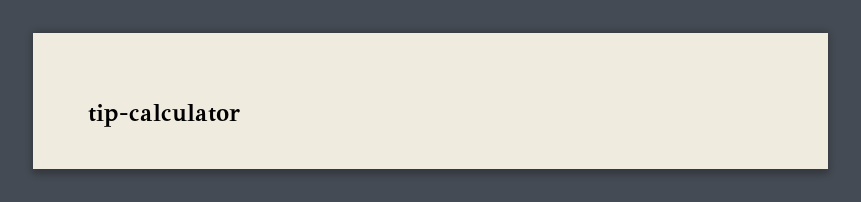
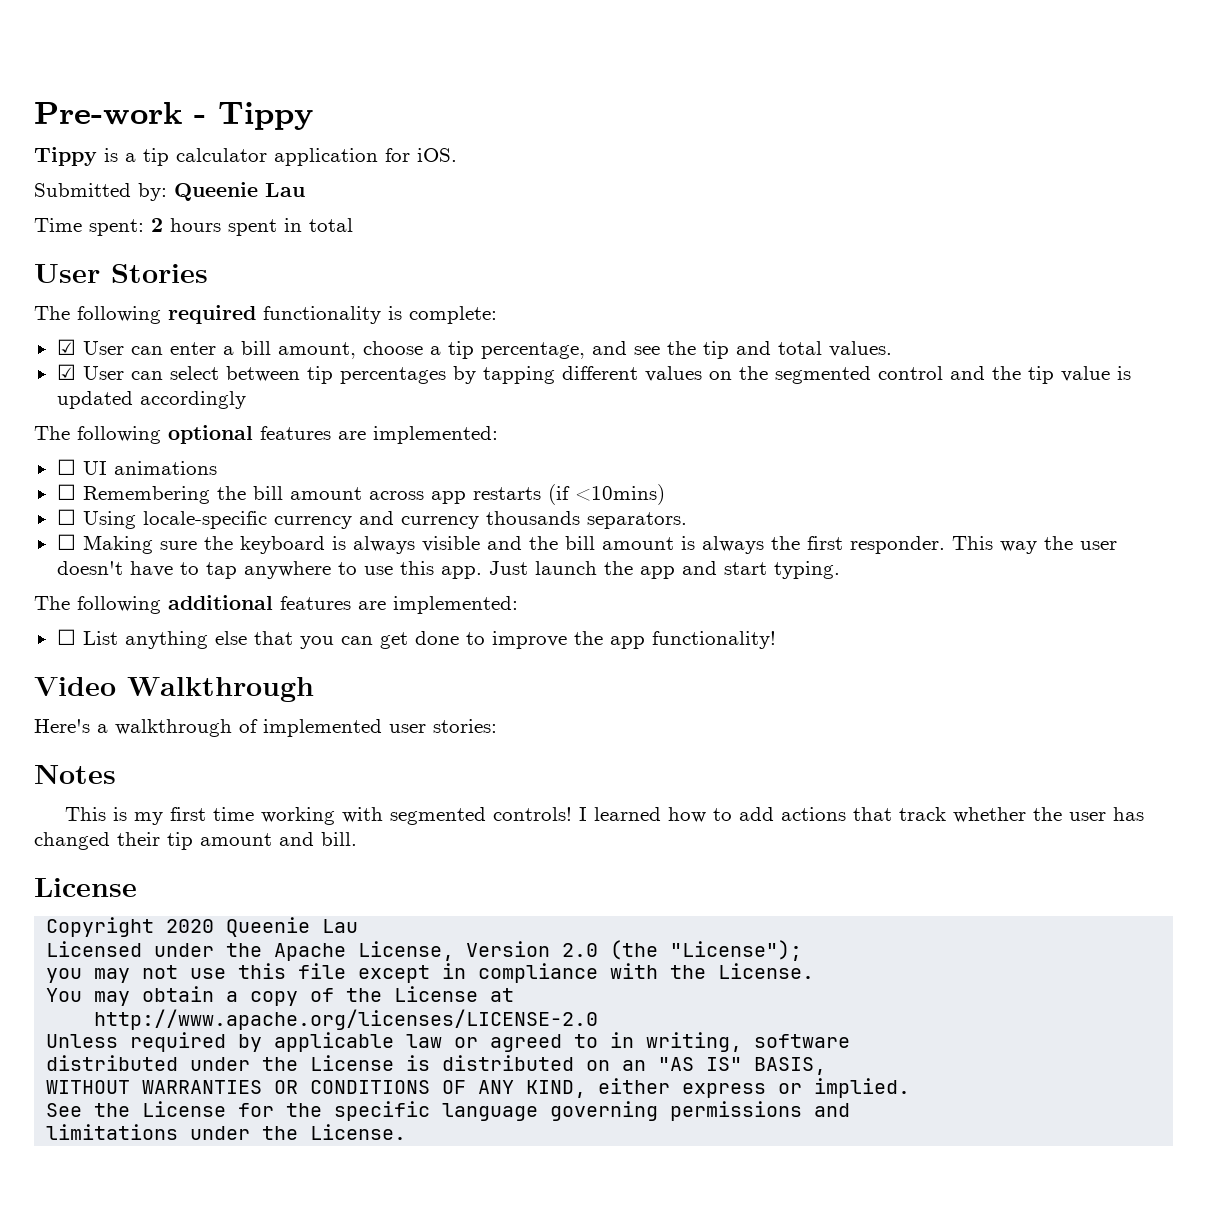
[88,104,240,127] tip-calculator -> [34,102,313,130] [34,147,457,166] [34,182,305,201] [34,218,353,236] [34,264,208,283] [34,305,497,324] [56,339,892,359] [56,364,1131,384] [56,391,246,409] [34,425,498,444] [56,459,217,475] [56,484,665,505] [56,509,687,529] [56,534,1117,554] [56,561,840,579] [34,595,518,614] [56,629,776,649] [34,677,314,702] [34,719,497,737] [34,765,116,784] [64,807,1144,825] [34,832,357,850] [34,878,137,897] [46,917,359,937] [46,940,803,961] [46,963,815,983] [46,986,515,1006] [94,1009,599,1030] [46,1032,851,1052] [46,1055,827,1075] [46,1078,911,1098] [46,1101,851,1121] [46,1124,407,1140] Pre-work - Tippy // Tippy is a tip calculator application for iOS. // Submitted by: Queenie Lau // Time spent: 2 hours spent in total // User Stories // The following required functionality is complete: // ☑ User can enter a bill amount, choose a tip percentage, and see the tip and total values. // ☑ User can select between tip percentages by tapping different values on the segmented control and the tip value is updated accordingly // The following optional features are implemented: // ☐ UI animations // ☐ Remembering the bill amount across app restarts (if <10mins) // ☐ Using locale-specific currency and currency thousands separators. // ☐ Making sure the keyboard is always visible and the bill amount is always the first responder. This way the user doesn't have to tap anywhere to use this app. Just launch the app and start typing. // The following additional features are implemented: // ☐ List anything else that you can get done to improve the app functionality! // Video Walkthrough // Here's a walkthrough of implemented user stories: // Notes // This is my first time working with segmented controls! I learned how to add actions that track whether the user has changed their tip amount and bill. // License // Copyright 2020 Queenie Lau // Licensed under the Apache License, Version 2.0 (the "License"); // you may not use this file except in compliance with the License. // You may obtain a copy of the License at // http://www.apache.org/licenses/LICENSE-2.0 // Unless required by applicable law or agreed to in writing, software // distributed under the License is distributed on an "AS IS" BASIS, // WITHOUT WARRANTIES OR CONDITIONS OF ANY KIND, either express or implied. // See the License for the specific language governing permissions and // limitations under the License.

